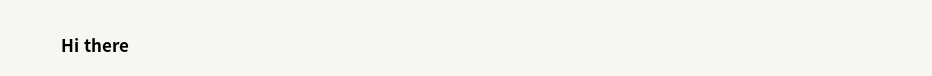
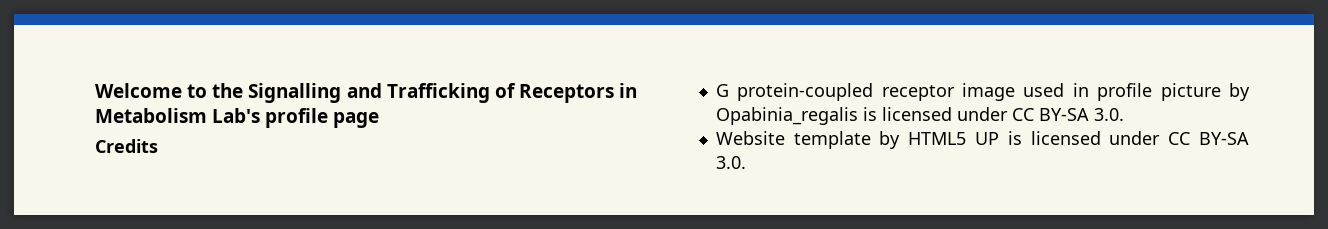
[61,38,129,52] Hi there -> [95,83,638,103] [95,108,380,128] [95,139,158,153] [715,83,1250,101] [715,107,1124,125] [715,131,1249,149] [715,156,746,169] Welcome to the Signalling and Trafficking of Receptors in Metabolism Lab's profile page // Credits // G protein-coupled receptor image used in profile picture by Opabinia_regalis is licensed under CC BY-SA 3.0. // Website template by HTML5 UP is licensed under CC BY-SA 3.0.

